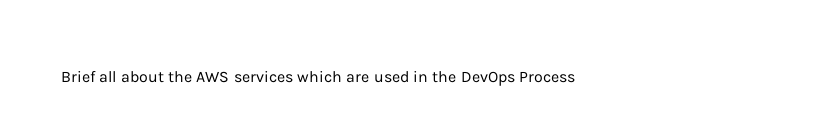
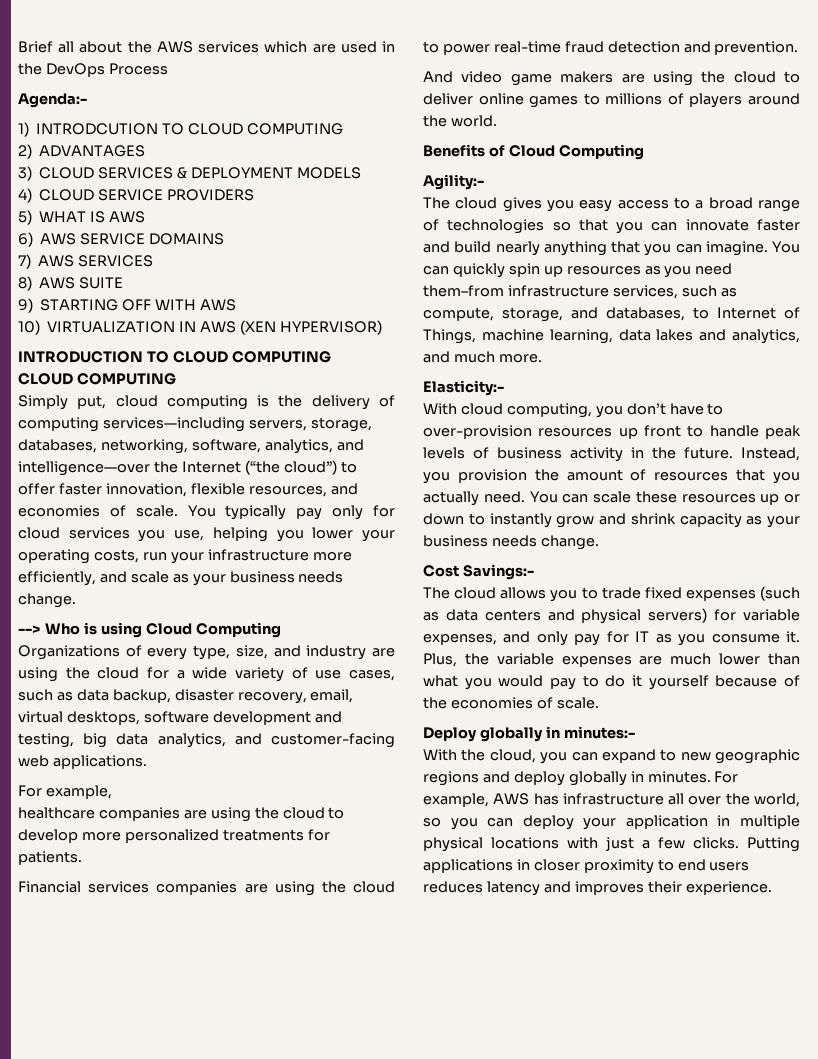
(575, 77) none -> [18,93,87,108] [18,122,343,137] [18,144,146,159] [18,166,361,181] [18,188,255,203] [18,210,146,225] [18,232,225,247] [18,254,154,269] [18,276,124,291] [18,298,236,313] [18,320,382,335] [18,351,331,363] [18,373,176,385] [18,395,395,410] [18,417,372,432] [18,439,364,454] [18,460,357,476] [18,483,358,497] [18,505,396,520] [18,527,396,542] [18,549,352,564] [18,571,344,586] [18,593,76,608] [18,622,281,638] [18,645,396,660] [18,667,396,682] [18,689,354,704] [18,711,342,725] [18,733,395,748] [18,755,147,769] [18,785,112,799] [18,807,345,822] [18,829,330,843] [18,851,82,865] [18,881,396,896] [423,41,799,55] [423,71,800,86] [423,93,800,108] [423,115,497,127] [423,144,644,160] [423,174,484,190] [423,197,800,212] [423,219,800,234] [423,241,800,256] [423,263,733,278] [423,285,737,299] [423,307,800,322] [423,329,800,344] [423,351,542,363] [423,380,504,396] [423,403,724,418] [423,425,801,439] [423,447,800,462] [423,469,800,484] [423,491,800,506] [423,513,800,528] [423,535,599,550] [423,564,534,580] [423,586,800,602] [423,608,801,624] [423,631,800,646] [423,653,801,667] [423,675,800,690] [423,697,599,709] [423,726,635,742] [423,749,800,764] [423,771,739,786] [423,793,800,807] [423,815,800,830] [423,837,800,852] [423,859,750,874] [423,881,772,896] // Agenda:- // 1) INTRODCUTION TO CLOUD COMPUTING // 2) ADVANTAGES // 3) CLOUD SERVICES & DEPLOYMENT MODELS // 4) CLOUD SERVICE PROVIDERS // 5) WHAT IS AWS // 6) AWS SERVICE DOMAINS // 7) AWS SERVICES // 8) AWS SUITE // 9) STARTING OFF WITH AWS // 10) VIRTUALIZATION IN AWS (XEN HYPERVISOR) // INTRODUCTION TO CLOUD COMPUTING // CLOUD COMPUTING // Simply put, cloud computing is the delivery of computing services—including servers, storage, databases, networking, software, analytics, and intelligence—over the Internet (“the cloud”) to offer faster innovation, flexible resources, and economies of scale. You typically pay only for cloud services you use, helping you lower your operating costs, run your infrastructure more efficiently, and scale as your business needs change. // --> Who is using Cloud Computing // Organizations of every type, size, and industry are using the cloud for a wide variety of use cases, such as data backup, disaster recovery, email, virtual desktops, software development and testing, big data analytics, and customer-facing web applications. // For example, // healthcare companies are using the cloud to develop more personalized treatments for patients. // Financial services companies are using the cloud to power real-time fraud detection and prevention. // And video game makers are using the cloud to deliver online games to millions of players around the world. // Benefits of Cloud Computing // Agility:- // The cloud gives you easy access to a broad range of technologies so that you can innovate faster and build nearly anything that you can imagine. You can quickly spin up resources as you need them–from infrastructure services, such as compute, storage, and databases, to Internet of Things, machine learning, data lakes and analytics, and much more. // Elasticity:- // With cloud computing, you don’t have to over-provision resources up front to handle peak levels of business activity in the future. Instead, you provision the amount of resources that you actually need. You can scale these resources up or down to instantly grow and shrink capacity as your business needs change. // Cost Savings:- // The cloud allows you to trade fixed expenses (such as data centers and physical servers) for variable expenses, and only pay for IT as you consume it. Plus, the variable expenses are much lower than what you would pay to do it yourself because of the economies of scale. // Deploy globally in minutes:- // With the cloud, you can expand to new geographic regions and deploy globally in minutes. For example, AWS has infrastructure all over the world, so you can deploy your application in multiple physical locations with just a few clicks. Putting applications in closer proximity to end users reduces latency and improves their experience.

